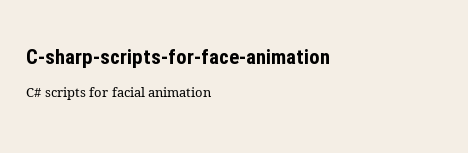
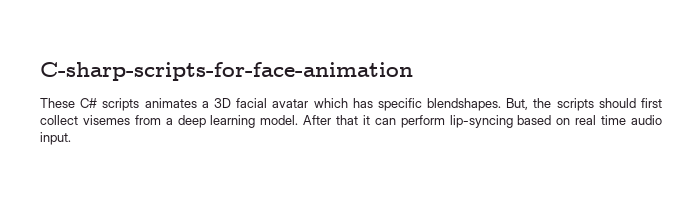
(330, 58) none -> [40,98,75,108] These
[89,87,213,97] for facial animation -> [144,98,662,111] [40,115,662,128] [40,132,71,145] animates a 3D facial avatar which has specific blendshapes. But, the scripts should first collect visemes from a deep learning model. After that it can perform lip-syncing based on real time audio input.

